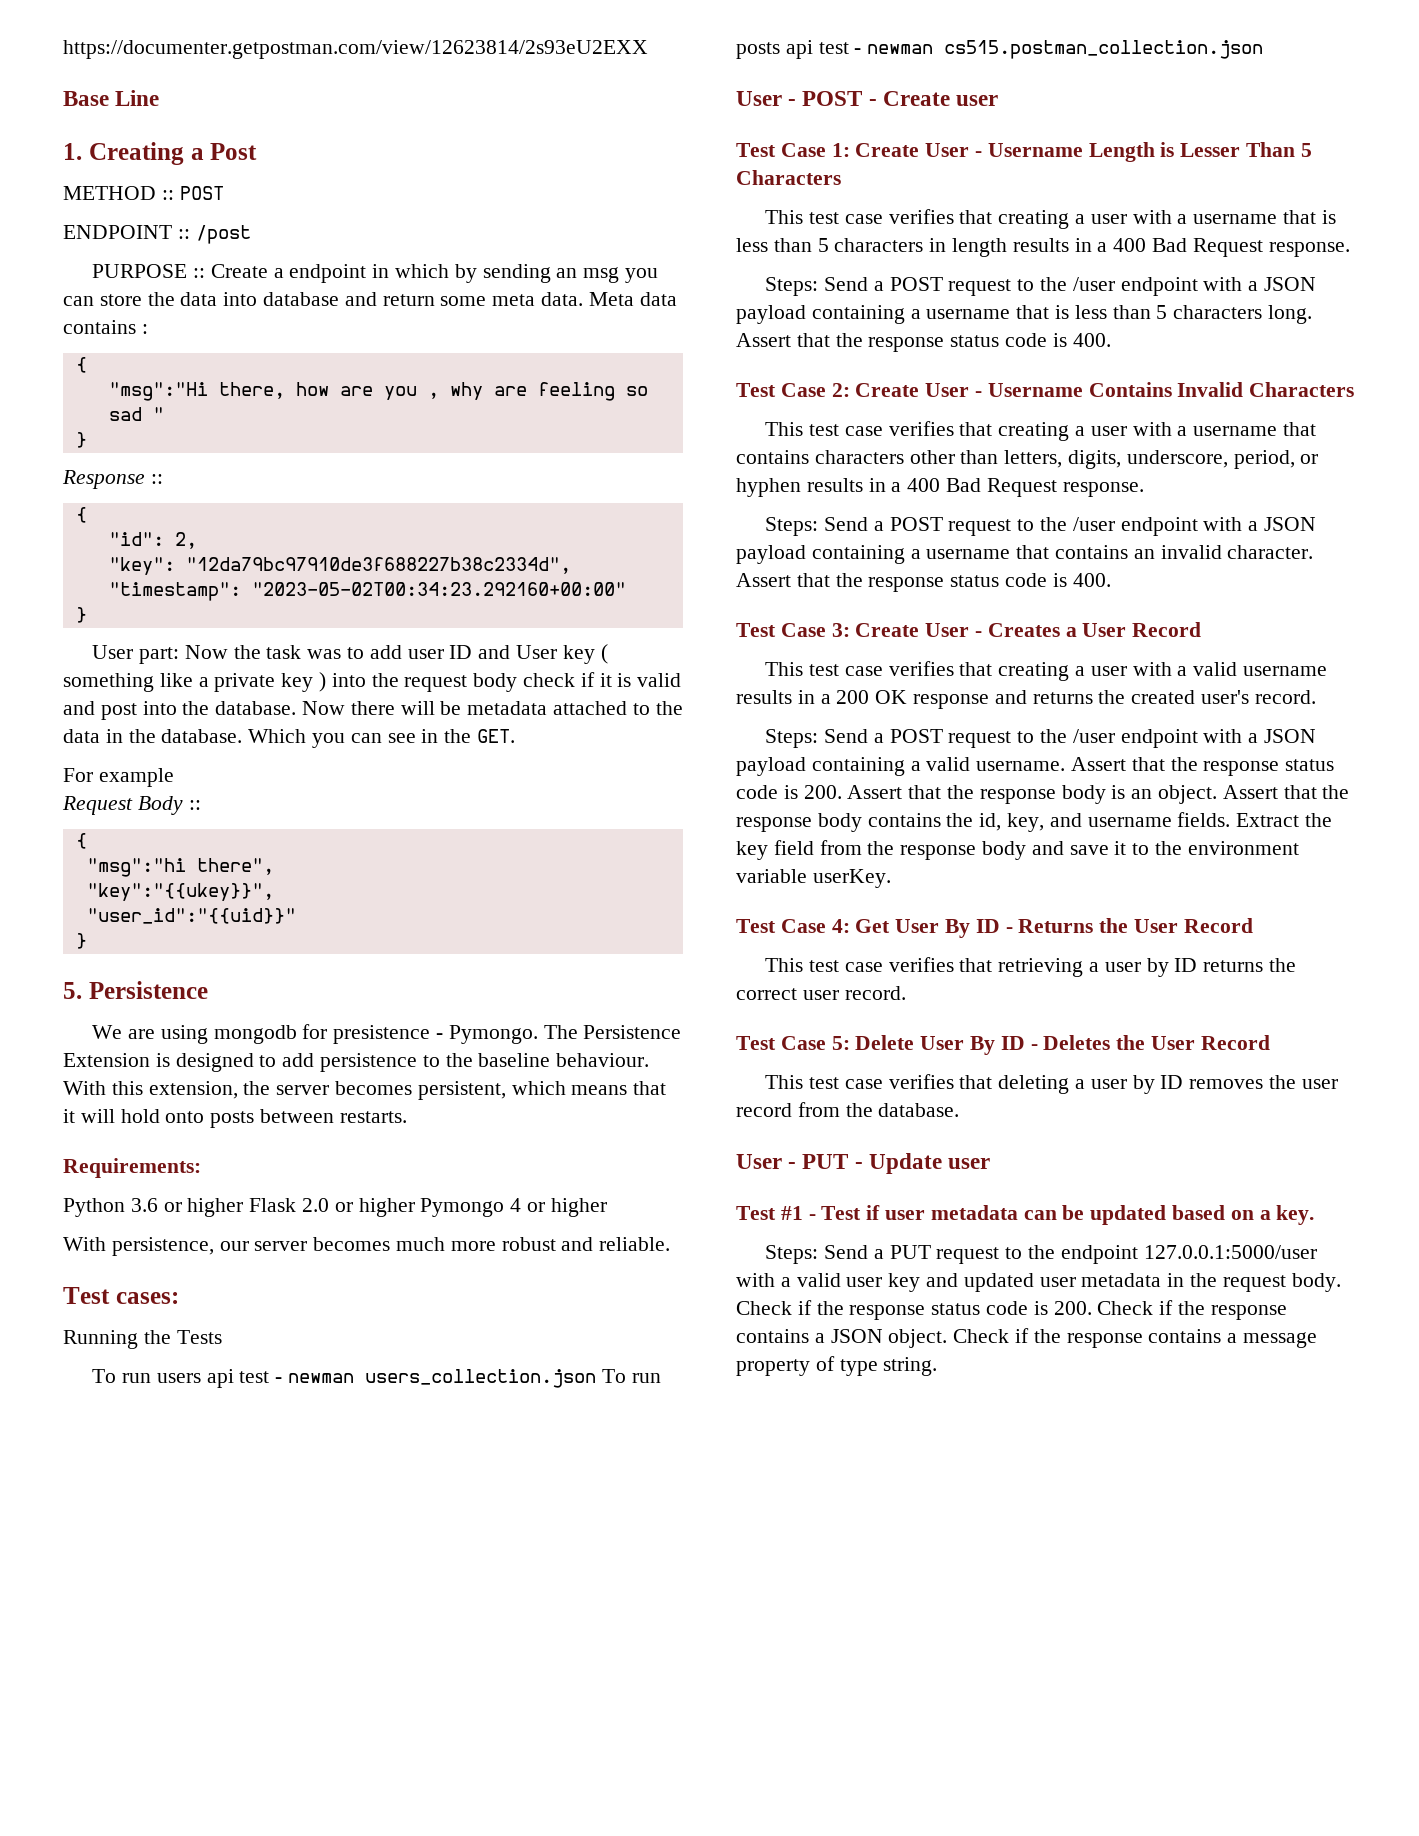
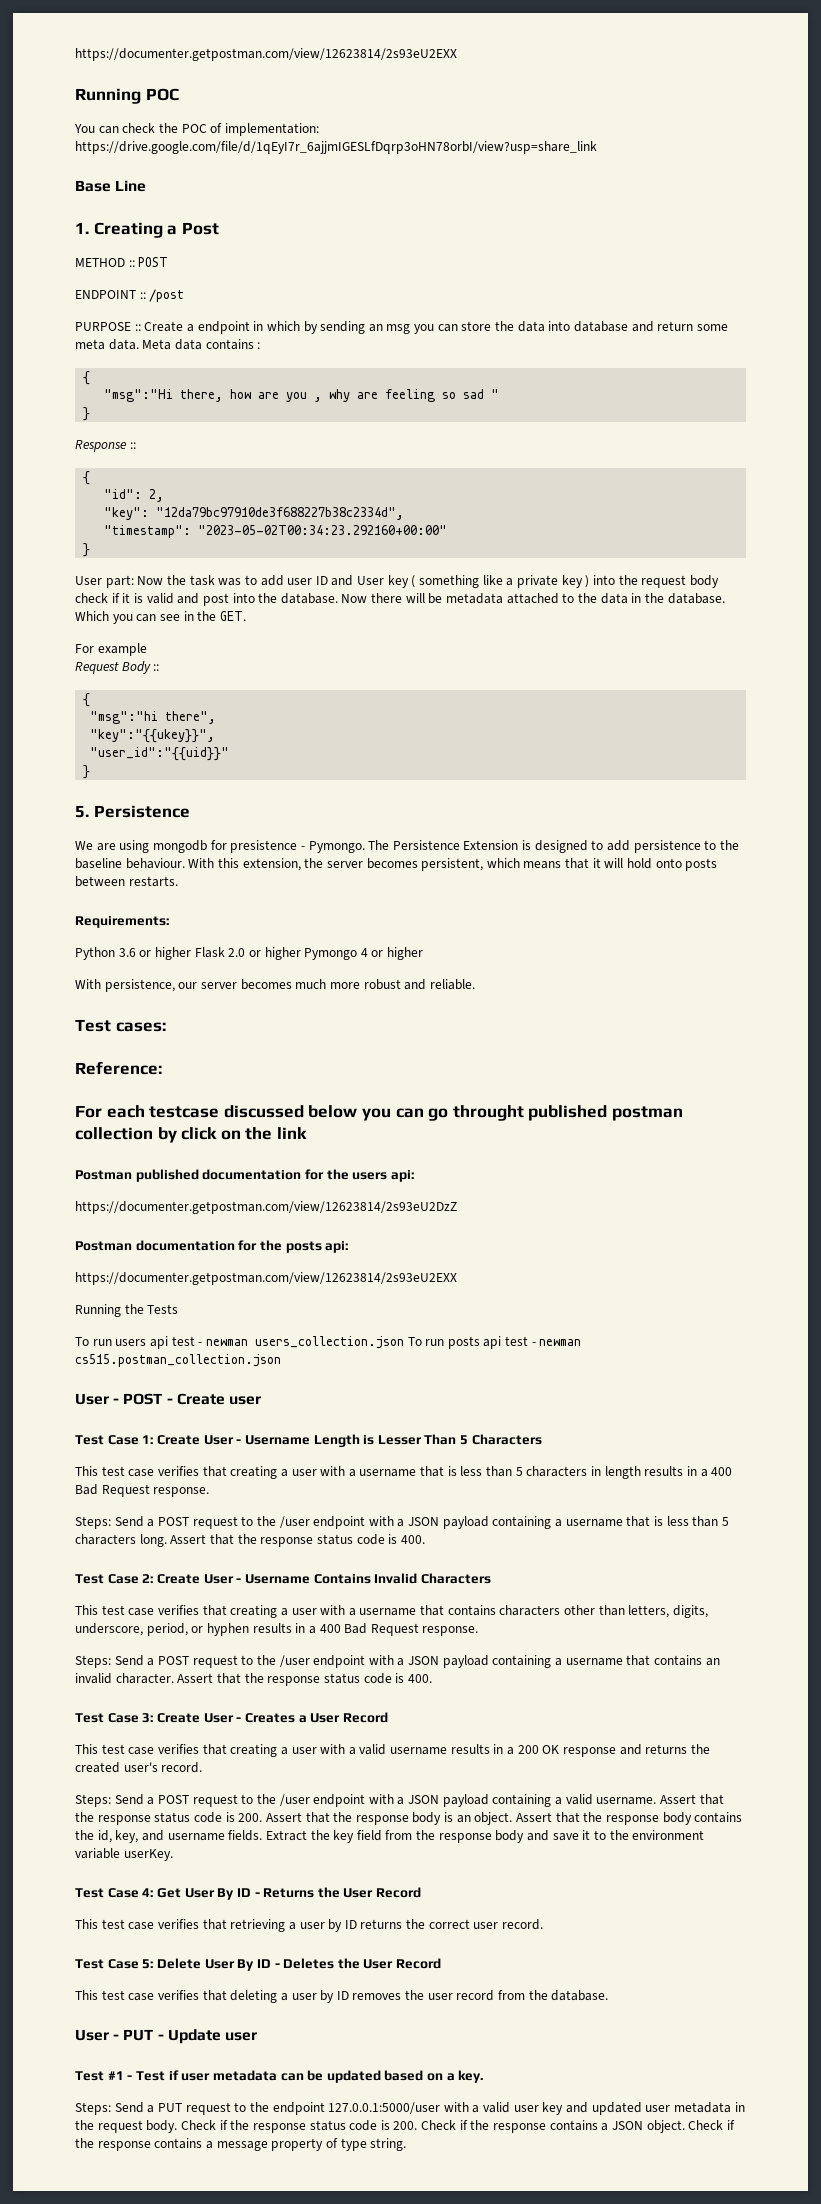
[63,40,648,59] https://documenter.getpostman.com/view/12623814/2s93eU2EXX -> [75,48,457,61] [75,88,179,104] [74,123,319,136] [75,141,597,154] https://documenter.getpostman.com/view/12623814/2s93eU2EXX // Running POC // You can check the POC of implementation: https://drive.google.com/file/d/1qEyI7r_6ajjmIGESLfDqrp3oHN78orbI/view?usp=share_link
(179, 1298) none -> [75,1061,162,1075] [75,1105,683,1121] [75,1127,307,1143] [75,1169,414,1182] [75,1201,457,1214] [75,1240,349,1253] [75,1272,457,1285] // Reference: // For each testcase discussed below you can go throught published postman collection by click on the link // Postman published documentation for the users api: // https://documenter.getpostman.com/view/12623814/2s93eU2DzZ // Postman documentation for the posts api: // https://documenter.getpostman.com/view/12623814/2s93eU2EXX

